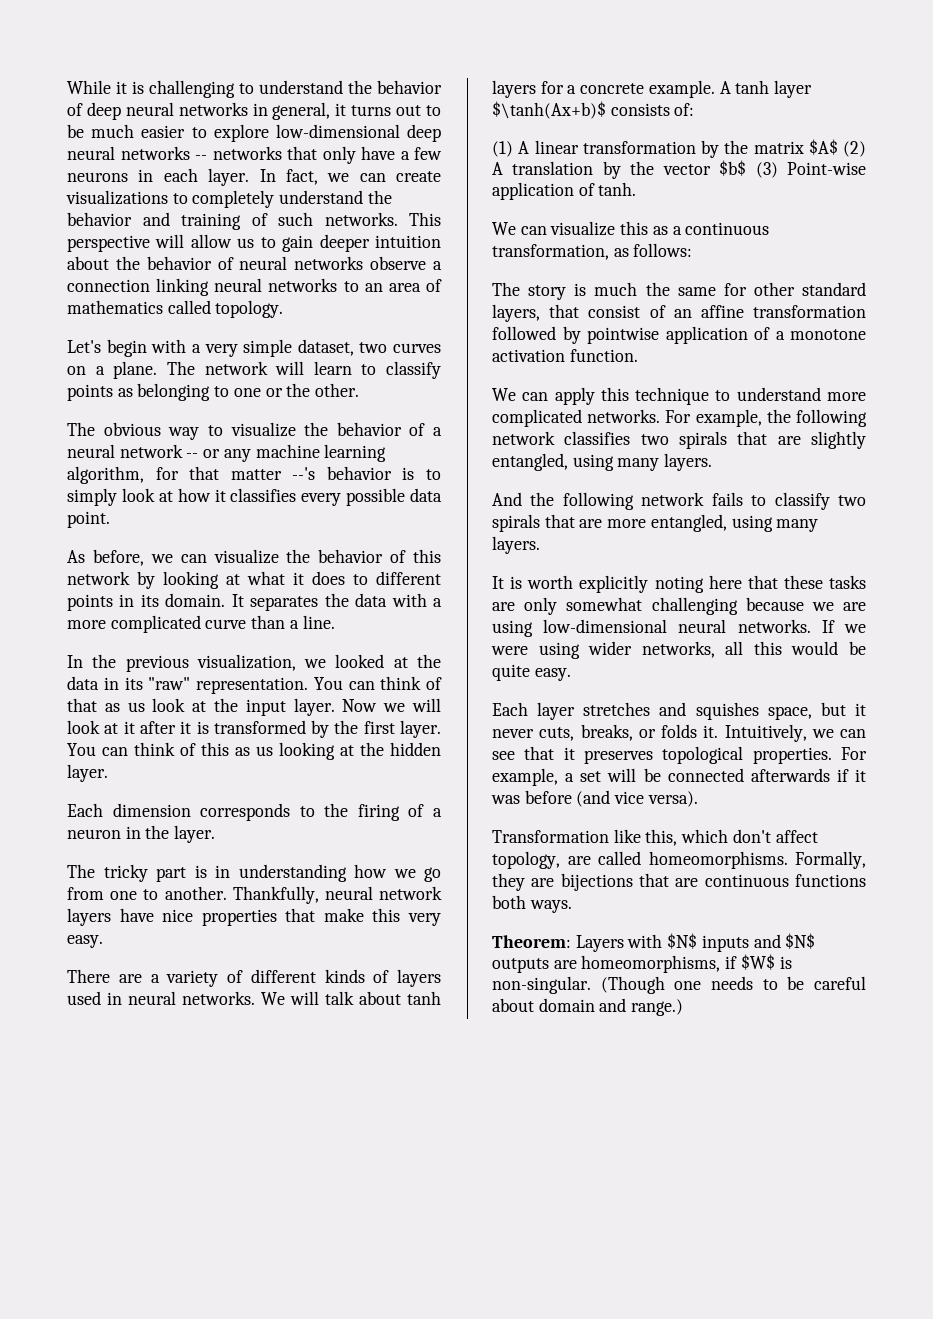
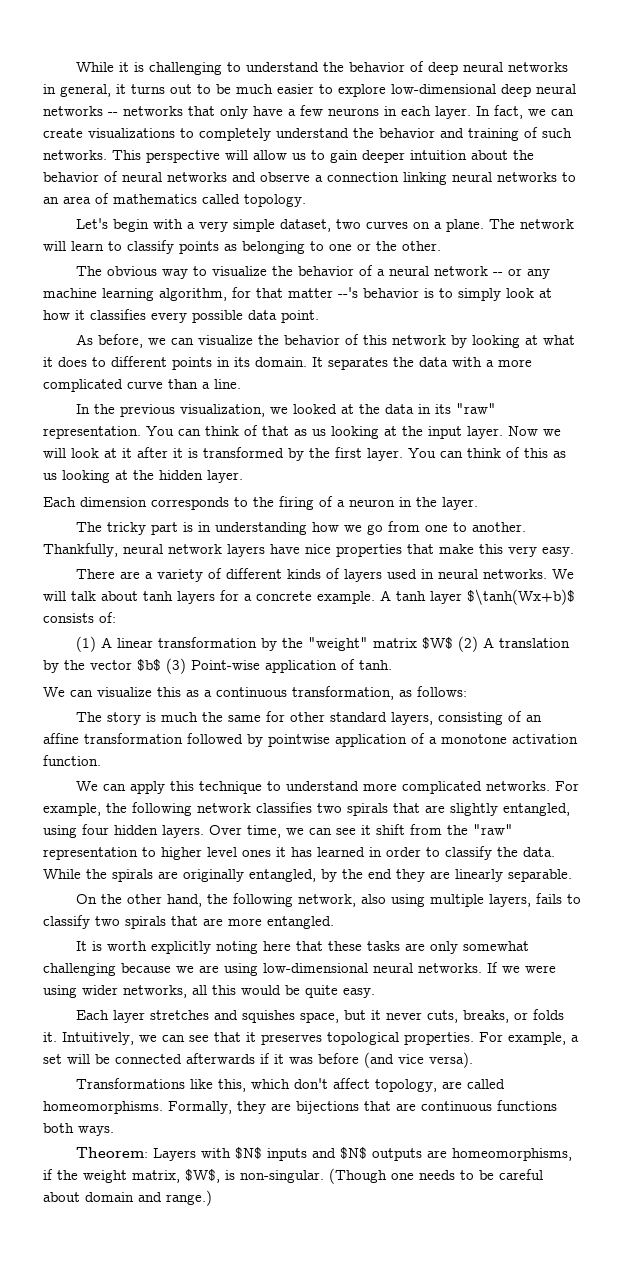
(364, 263) none -> [232,172,256,182] and
[152,698,186,712] look -> [331,426,379,439] looking
[492,101,606,119] $\tanh(Ax+b)$ -> [467,589,575,605] $\tanh(Wx+b)$
[753,139,838,155] matrix $A$ -> [307,637,453,651] "weight" matrix $W$
[549,304,641,318] that consist -> [437,712,503,725] consisting
[617,453,713,471] [492,492,705,510] many layers. // And the following network -> [82,824,513,838] [43,846,555,860] [43,869,572,882] [75,893,531,907] four hidden layers. Over time, we can see it shift from the "raw" representation to higher level ones it has learned in order to classify the data. While the spirals are originally entangled, by the end they are linearly separable. // On the other hand, the following network, also using multiple layers,
[650,514,819,532] [492,536,540,554] entangled, using many layers. -> [267,916,334,929] entangled.
[492,830,609,843] Transformation -> [75,1078,185,1089] Transformations
[740,954,775,970] $W$ -> [57,1169,220,1183] the weight matrix, $W$,

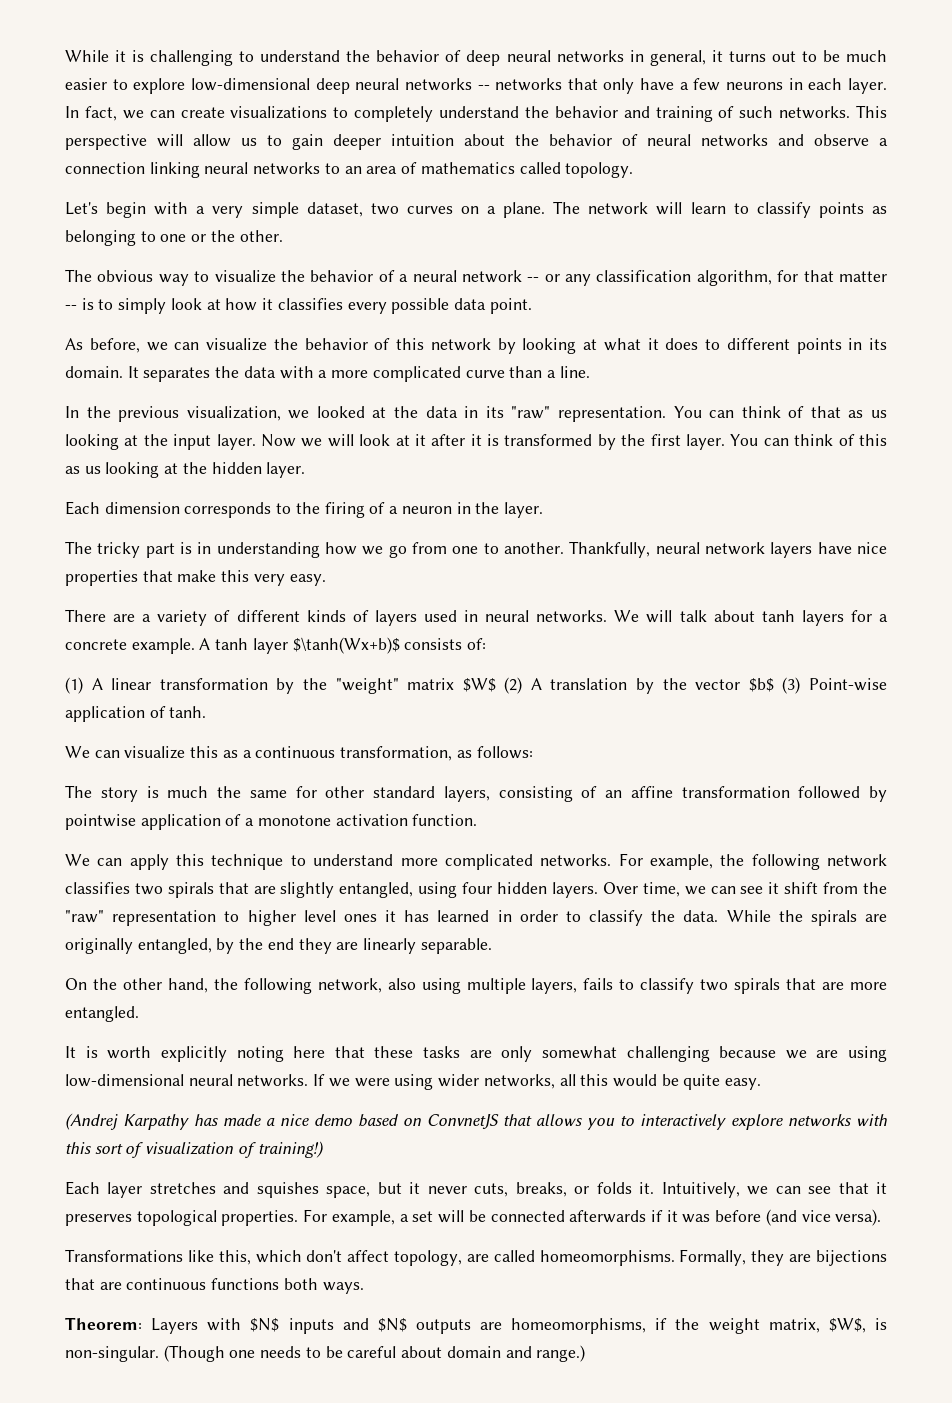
[43,288,154,301] machine learning -> [596,270,692,282] classification
[338,287,419,298] --'s behavior -> [65,305,77,310] --
(375, 993) none -> [65,1113,887,1130] [65,1141,324,1158] // (Andrej Karpathy has made a nice demo based on ConvnetJS that allows you to interactively explore networks with this sort of visualization of training!)

